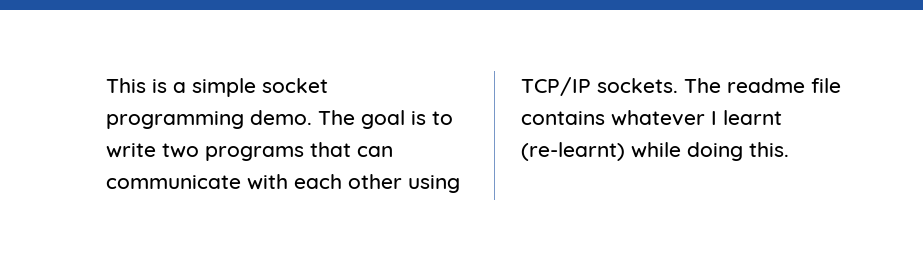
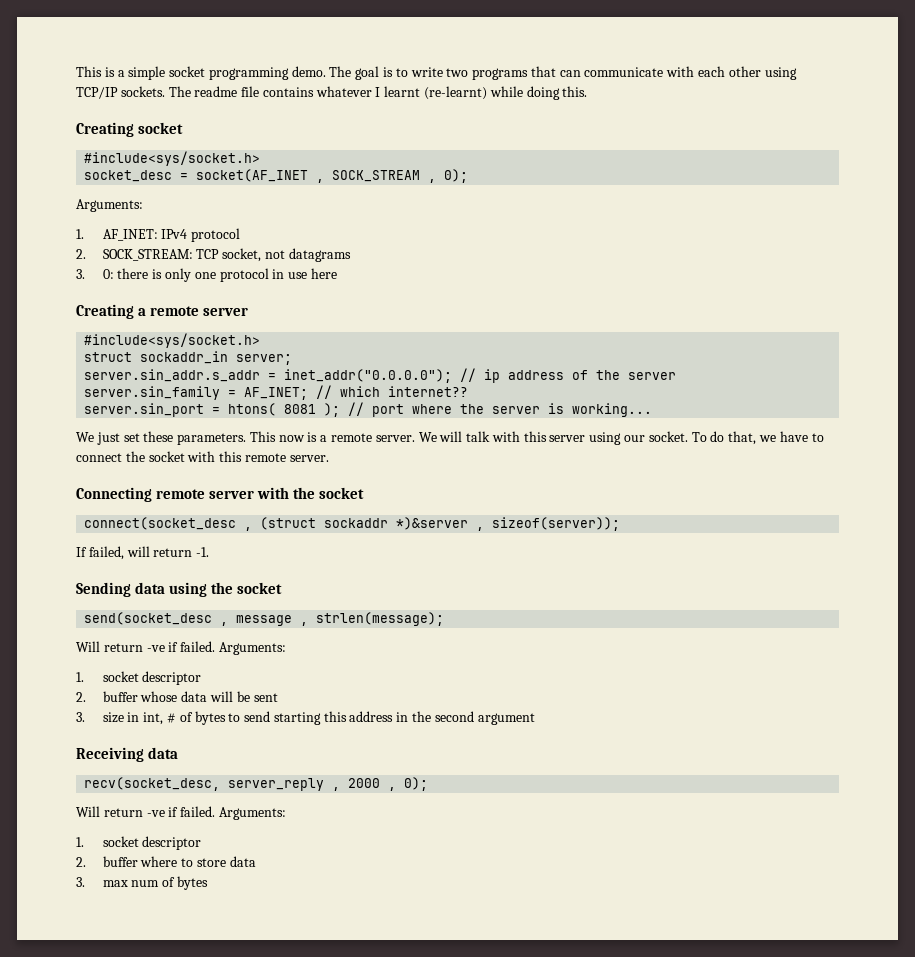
(789, 149) none -> [76,122,184,137] [84,151,261,166] [84,169,469,183] [76,199,143,212] [76,228,241,242] [76,248,351,262] [76,268,337,282] [76,304,249,319] [84,333,261,348] [84,351,293,365] [84,368,677,383] [84,385,469,400] [84,402,653,417] [76,431,824,445] [76,451,329,462] [76,487,365,502] [84,517,621,531] [76,546,210,560] [76,582,283,597] [84,612,445,626] [76,641,286,655] [76,671,202,685] [76,691,278,702] [76,711,535,725] [76,747,179,762] [84,777,429,791] [76,806,286,820] [76,836,202,850] [76,856,256,867] [76,876,208,890] // Creating socket // #include<sys/socket.h> // socket_desc = socket(AF_INET , SOCK_STREAM , 0); // Arguments: // 1. AF_INET: IPv4 protocol // 2. SOCK_STREAM: TCP socket, not datagrams // 3. 0: there is only one protocol in use here // Creating a remote server // #include<sys/socket.h> // struct sockaddr_in server; // server.sin_addr.s_addr = inet_addr("0.0.0.0"); // ip address of the server // server.sin_family = AF_INET; // which internet?? // server.sin_port = htons( 8081 ); // port where the server is working... // We just set these parameters. This now is a remote server. We will talk with this server using our socket. To do that, we have to connect the socket with this remote server. // Connecting remote server with the socket // connect(socket_desc , (struct sockaddr *)&server , sizeof(server)); // If failed, will return -1. // Sending data using the socket // send(socket_desc , message , strlen(message); // Will return -ve if failed. Arguments: // 1. socket descriptor // 2. buffer whose data will be sent // 3. size in int, # of bytes to send starting this address in the second argument // Receiving data // recv(socket_desc, server_reply , 2000 , 0); // Will return -ve if failed. Arguments: // 1. socket descriptor // 2. buffer where to store data // 3. max num of bytes

